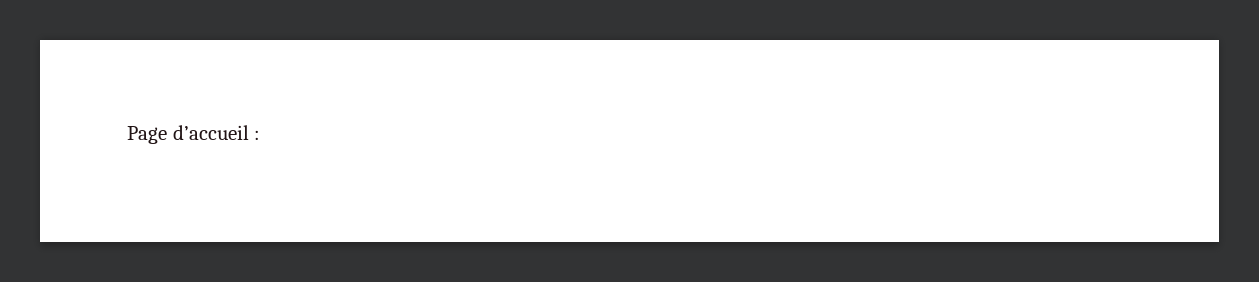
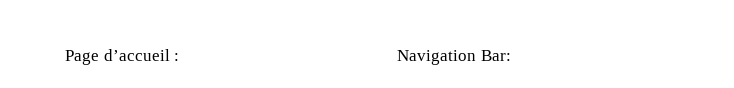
(261, 135) none -> [397,50,511,65] // Navigation Bar:

